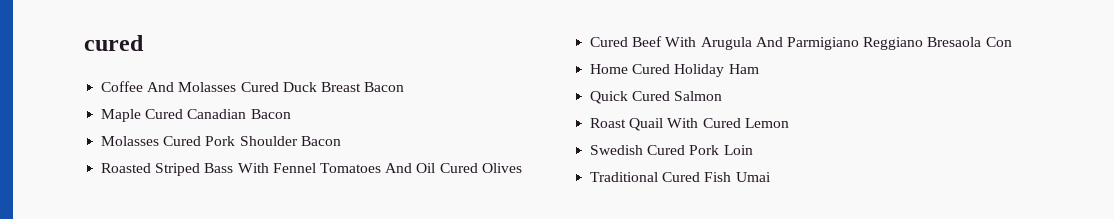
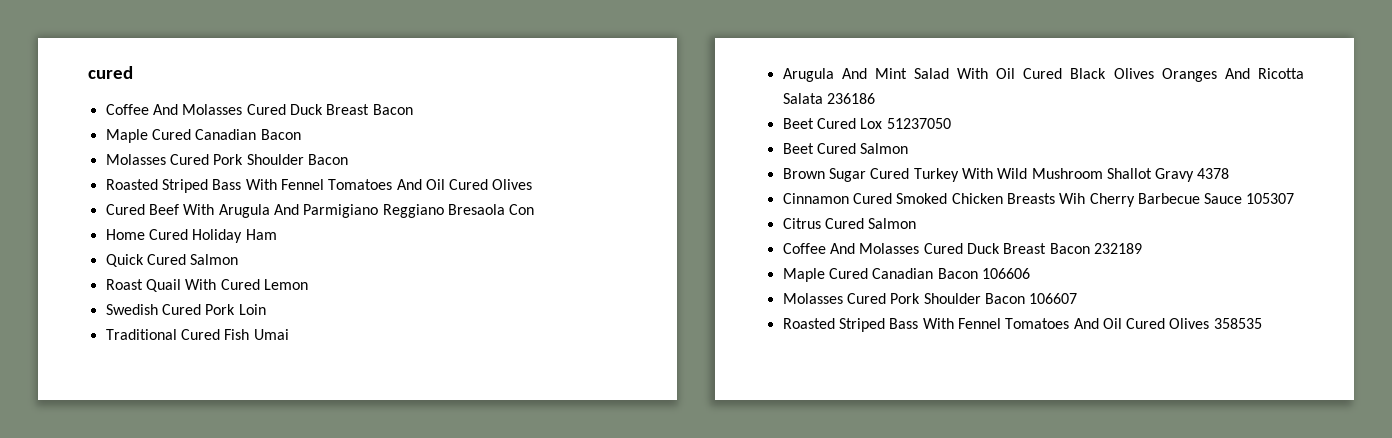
(771, 177) none -> [782,68,1304,82] [782,93,875,104] [782,118,951,129] [782,143,909,154] [782,168,1230,182] [782,193,1295,207] [782,218,917,229] [782,243,1142,254] [782,268,1030,282] [782,293,1078,304] [782,318,1262,332] // Arugula And Mint Salad With Oil Cured Black Olives Oranges And Ricotta Salata 236186 // Beet Cured Lox 51237050 // Beet Cured Salmon // Brown Sugar Cured Turkey With Wild Mushroom Shallot Gravy 4378 // Cinnamon Cured Smoked Chicken Breasts Wih Cherry Barbecue Sauce 105307 // Citrus Cured Salmon // Coffee And Molasses Cured Duck Breast Bacon 232189 // Maple Cured Canadian Bacon 106606 // Molasses Cured Pork Shoulder Bacon 106607 // Roasted Striped Bass With Fennel Tomatoes And Oil Cured Olives 358535

